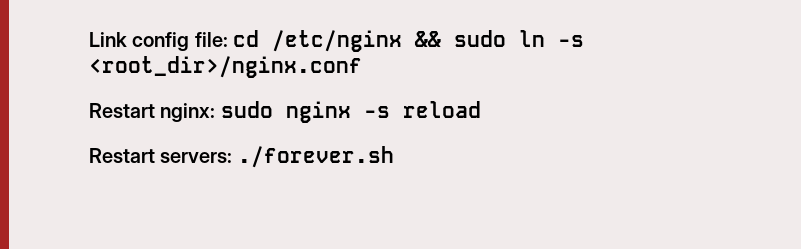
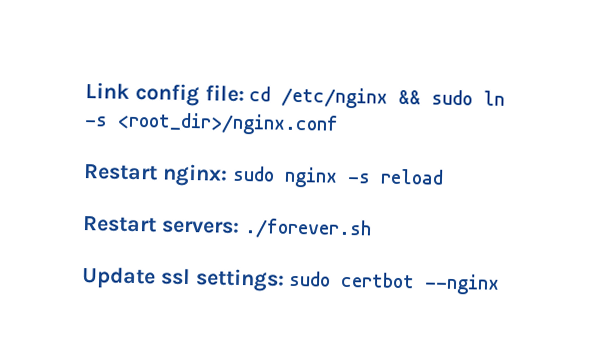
(394, 157) none -> [81,267,501,295] // Update ssl settings: sudo certbot --nginx

